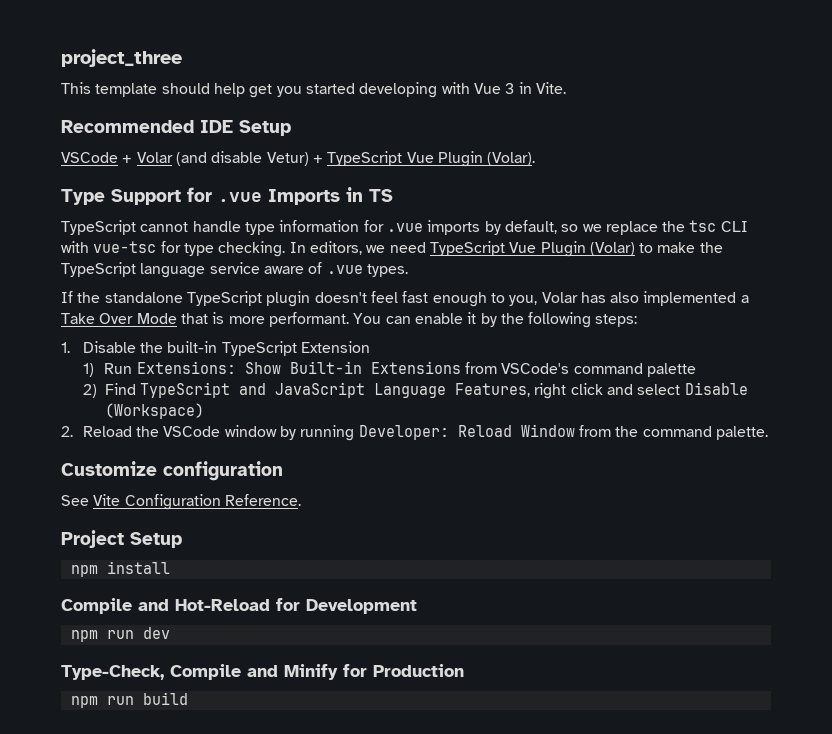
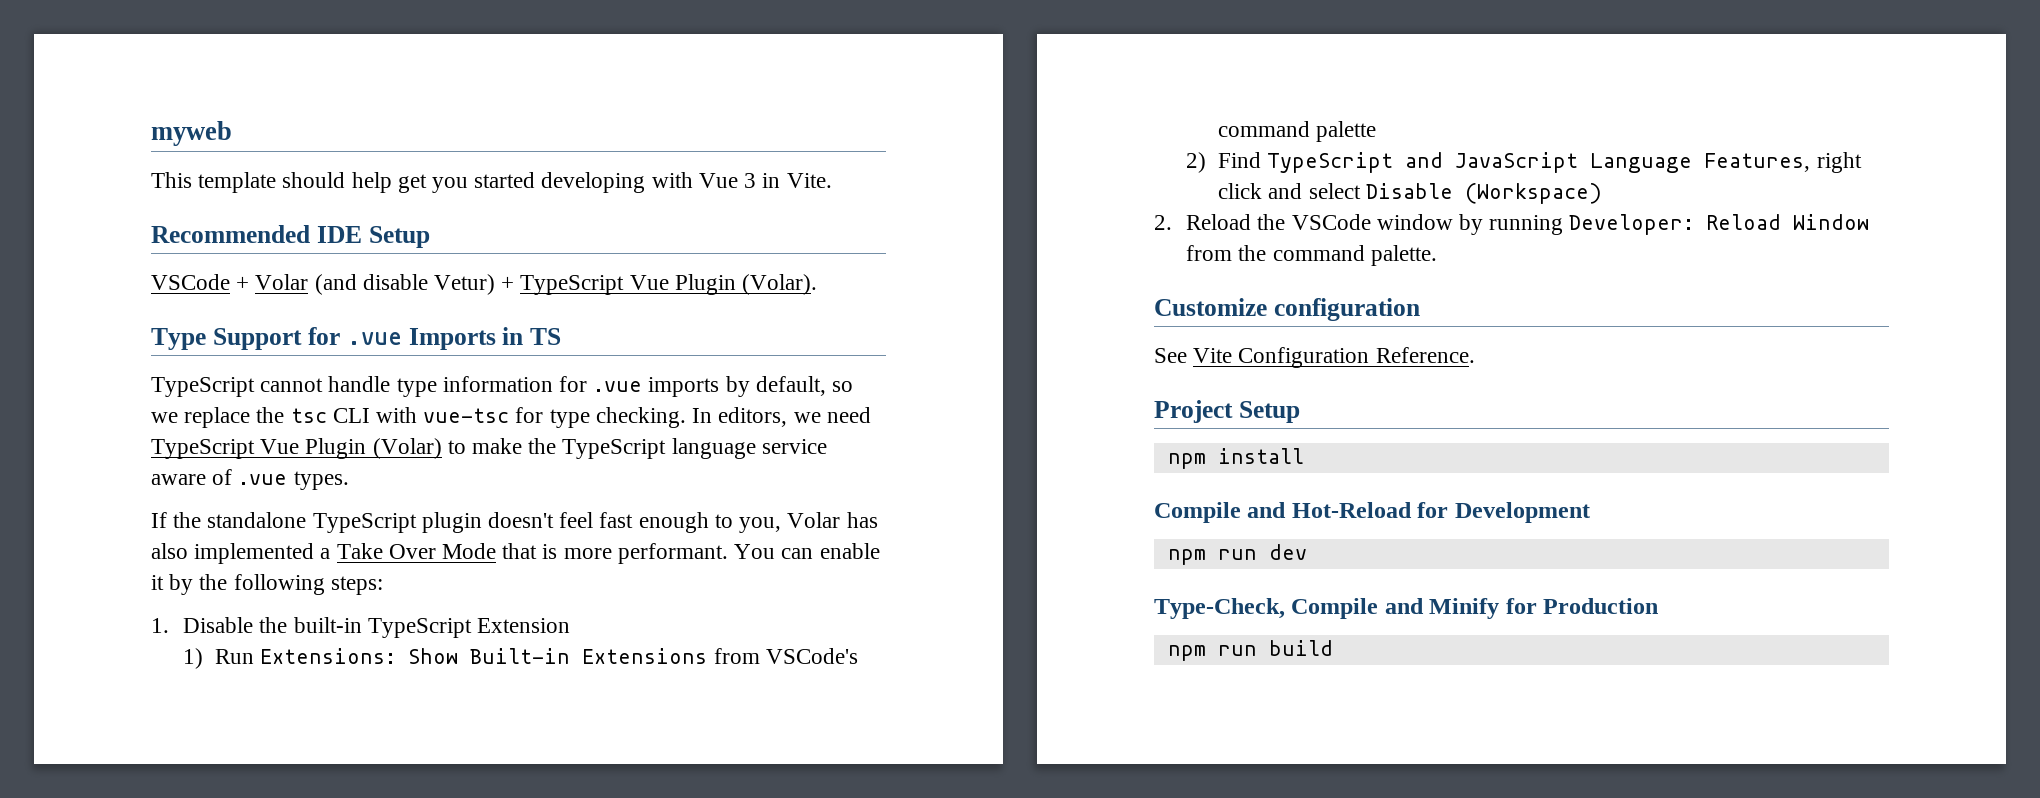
[61,49,182,67] project_three -> [151,121,232,146] myweb

